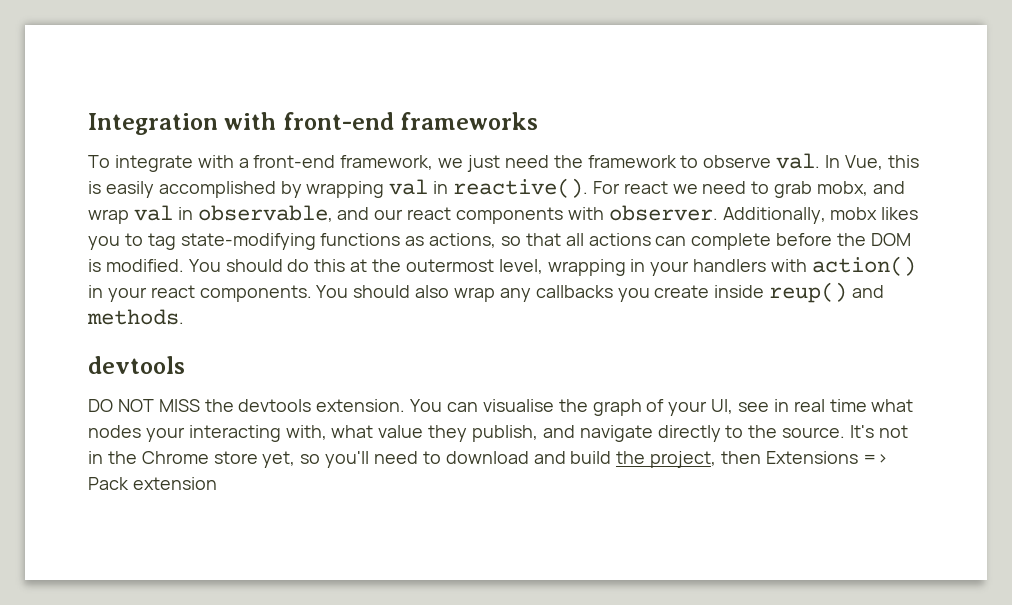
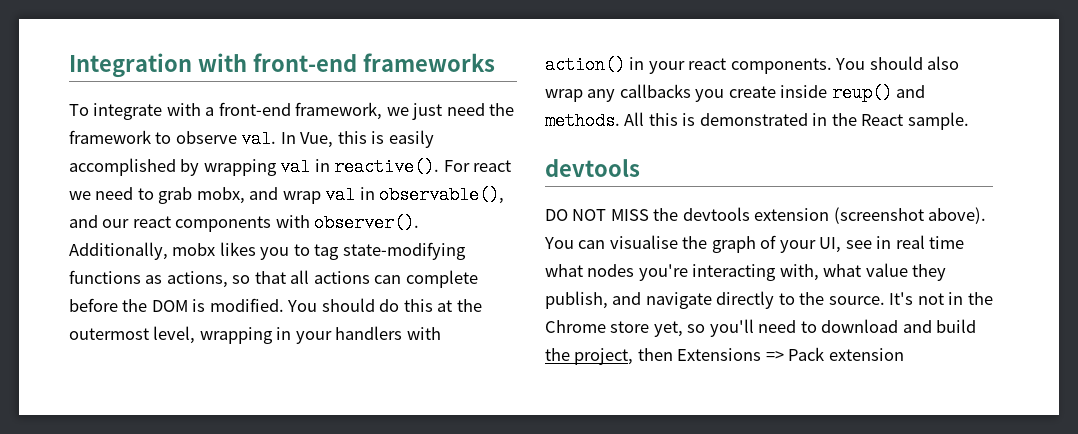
[197,205,333,222] observable, -> [379,186,505,204] observable(),
[608,205,718,221] observer. -> [314,214,420,232] observer().
(184, 317) none -> [624,112,969,130] All this is demonstrated in the React sample.
[316,399,406,412] extension. -> [754,207,987,224] extension (screenshot above).
[145,427,185,442] your -> [638,264,688,281] you're

